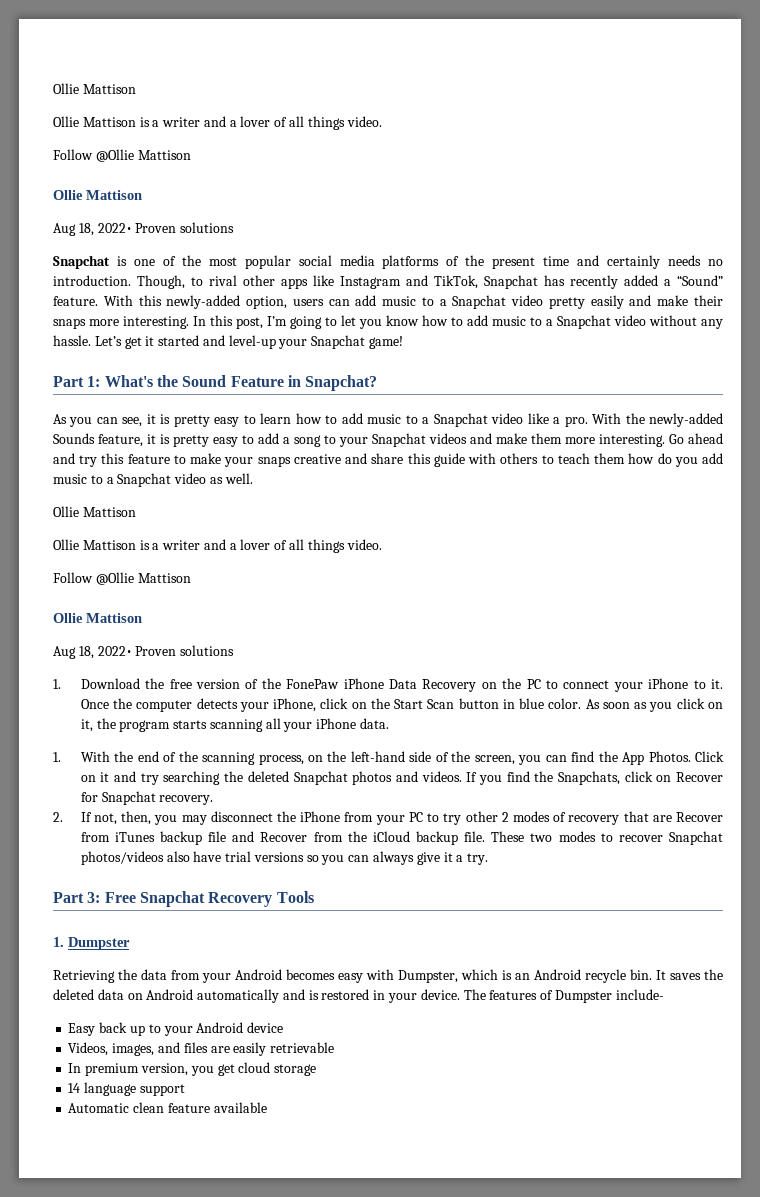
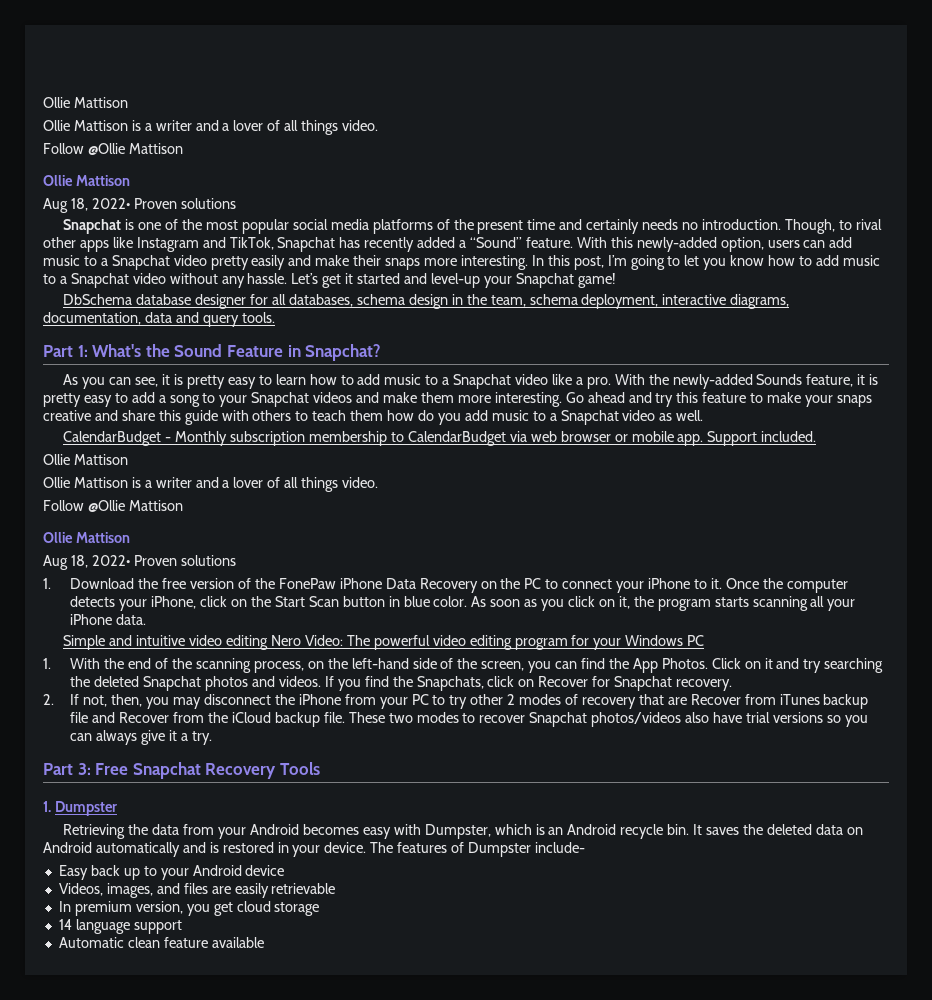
(404, 342) none -> [63,294,790,309] [43,312,275,327] // DbSchema database designer for all databases, schema design in the team, schema deployment, interactive diagrams, documentation, data and query tools.
(253, 478) none -> [63,431,817,446] // CalendarBudget - Monthly subscription membership to CalendarBudget via web browser or mobile app. Support included.
(389, 723) none -> [63,635,705,650] // Simple and intuitive video editing Nero Video: The powerful video editing program for your Windows PC

